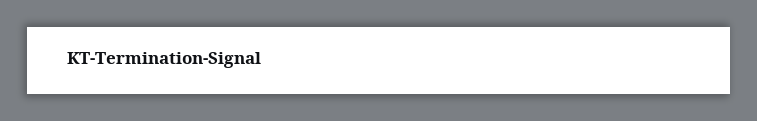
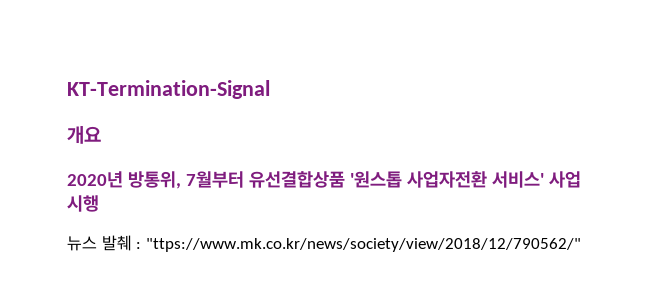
(261, 60) none -> [67,126,101,144] [67,171,581,189] [67,195,99,212] [67,235,581,252] // 개요 // 2020년 방통위, 7월부터 유선결합상품 '원스톱 사업자전환 서비스' 사업 시행 // 뉴스 발췌 : "ttps://www.mk.co.kr/news/society/view/2018/12/790562/"

